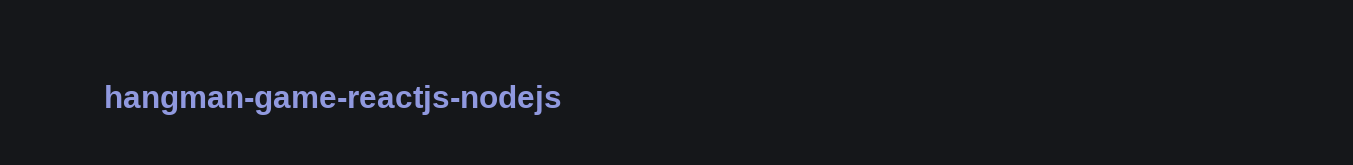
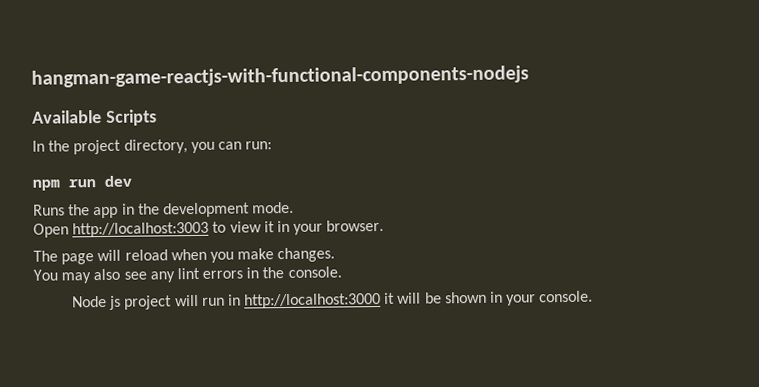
[104,85,562,115] hangman-game-reactjs-nodejs -> [31,65,529,88] [32,109,157,126] [32,139,273,155] [32,175,132,191] [33,201,295,219] [33,219,385,238] [33,247,336,265] [33,266,342,284] [72,290,594,310] hangman-game-reactjs-with-functional-components-nodejs // Available Scripts // In the project directory, you can run: // npm run dev // Runs the app in the development mode. // Open http://localhost:3003 to view it in your browser. // The page will reload when you make changes. // You may also see any lint errors in the console. // Node js project will run in http://localhost:3000 it will be shown in your console.

